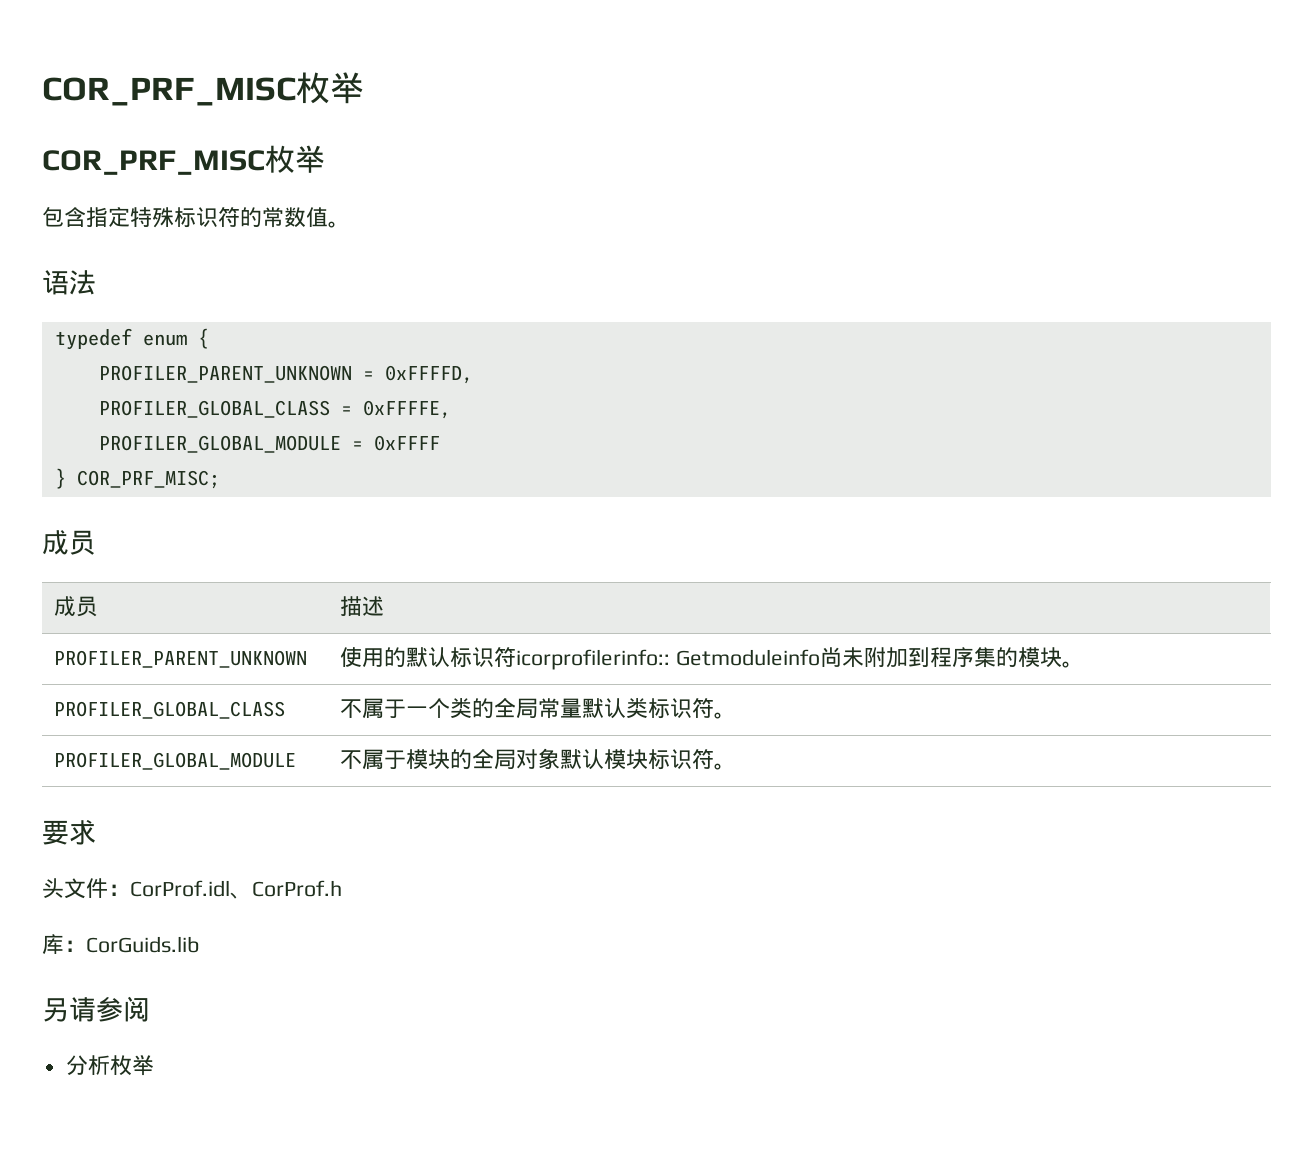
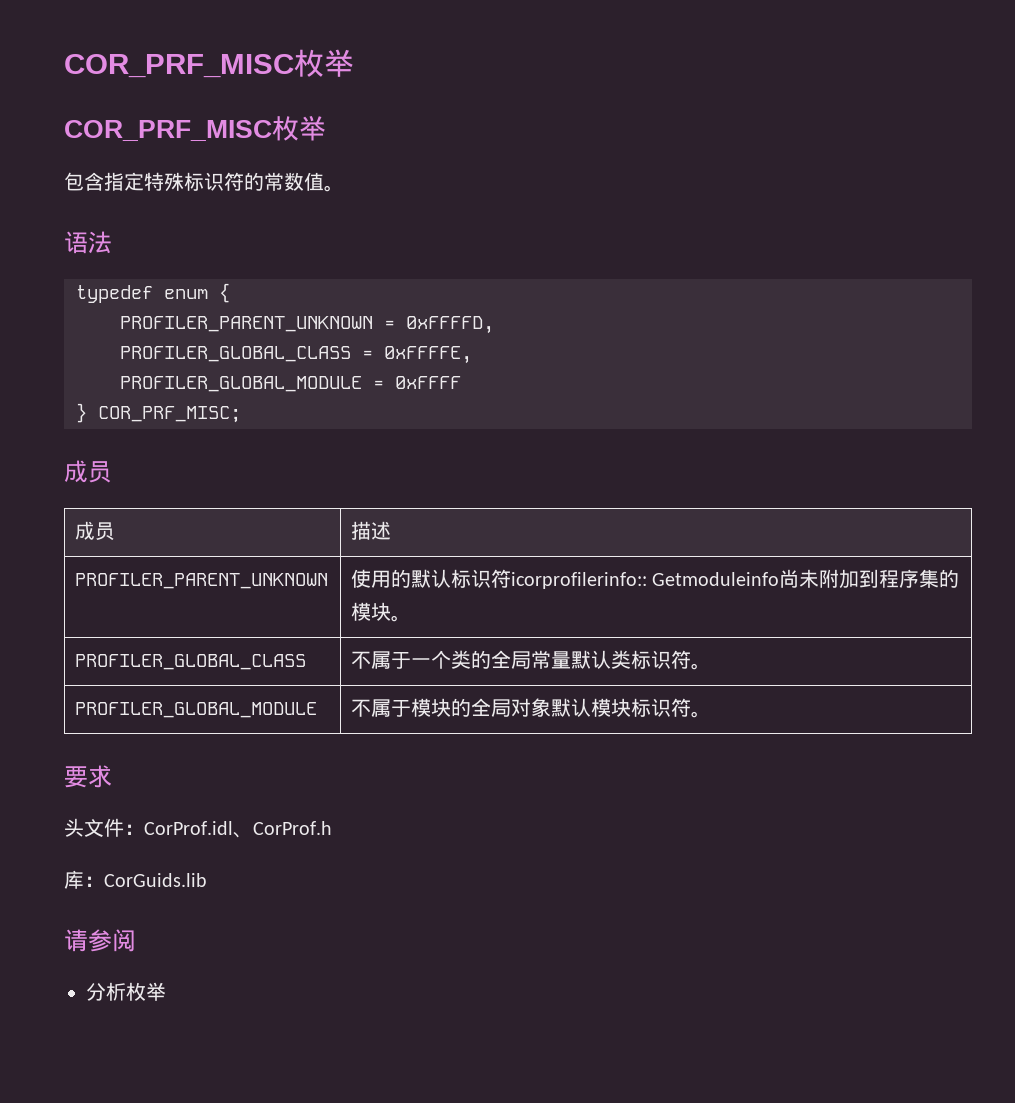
[42,998,69,1022] 另 -> (207, 880) none

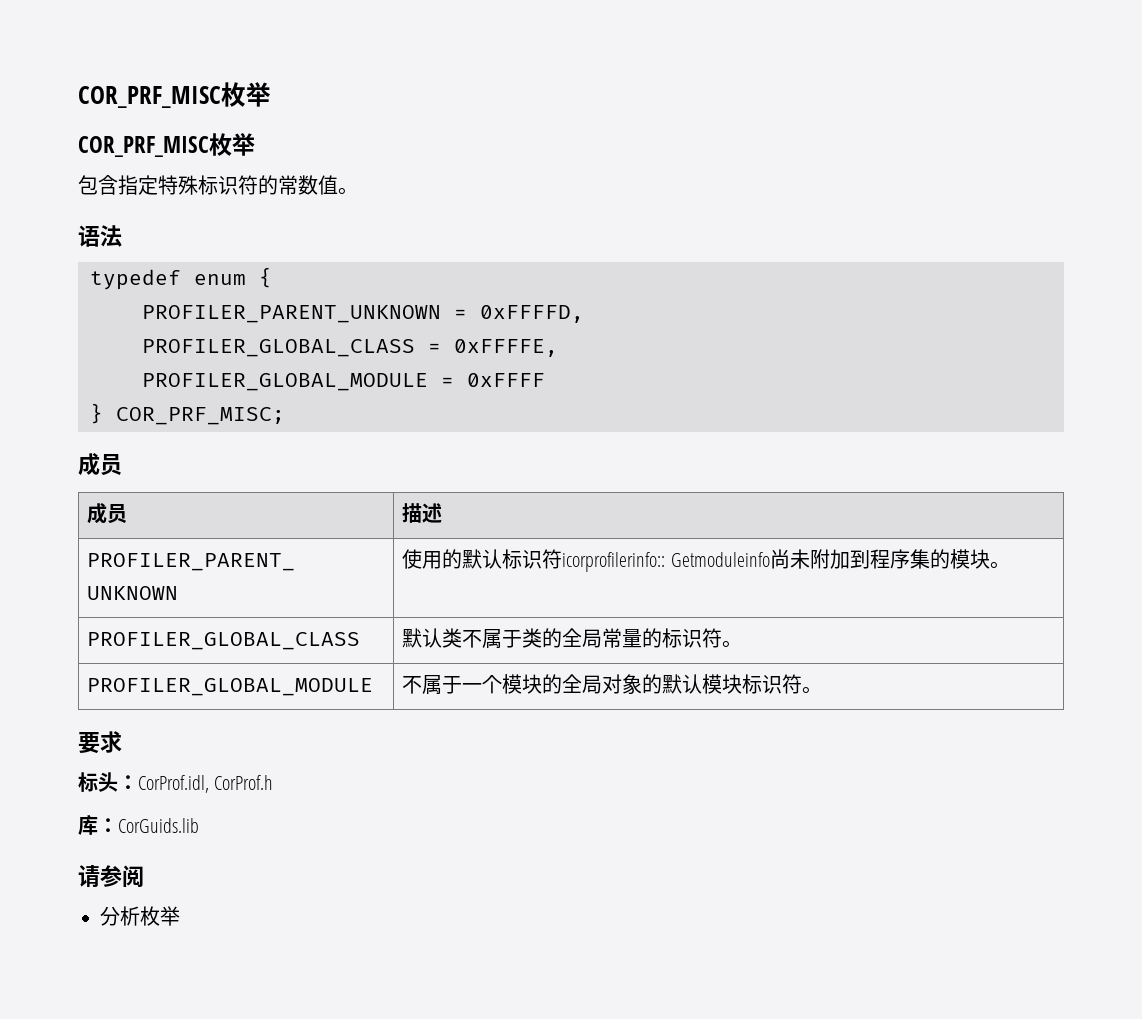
[351,650,452,669] 不属于一个 -> [402,628,523,649] 默认类不属于
[571,650,632,669] 默认类 -> [642,628,663,648] 的
(412, 708) none -> [462,675,503,694] 一个
(552, 707) none -> [642,674,663,694] 的
[64,818,253,838] 头文件：CorProf.idl、 -> [78,772,209,793] 标头：CorProf.idl,

